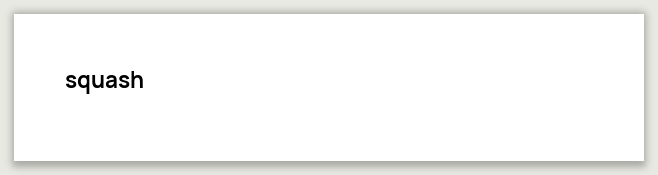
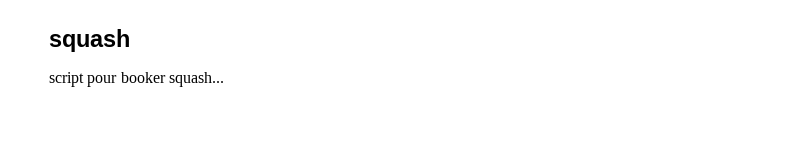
(144, 82) none -> [49,72,224,87] // script pour booker squash...

